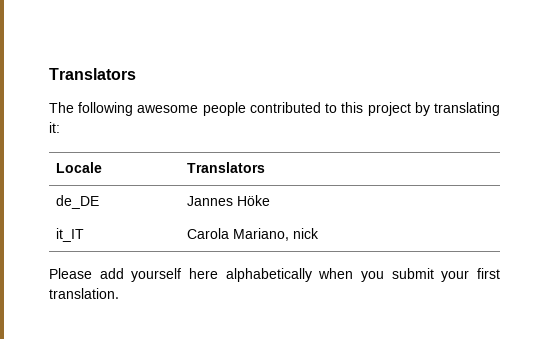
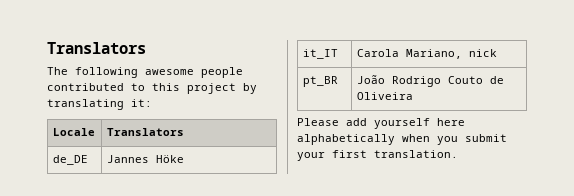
(320, 233) none -> [302,76,338,87] [356,75,504,87] [356,92,413,100] // pt_BR | João Rodrigo Couto de Oliveira

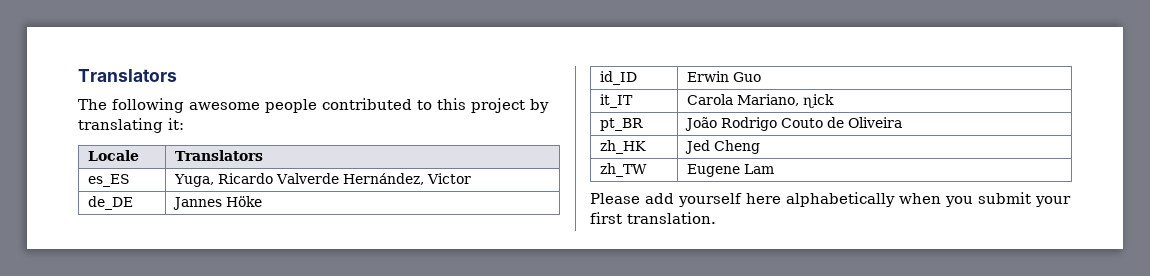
(184, 132) none -> [87,174,130,187] [173,173,471,187] // es_ES | Yuga, Ricardo Valverde Hernández, Victor
(184, 159) none -> [599,71,637,85] [686,71,761,82] // id_ID | Erwin Guo
[468,49,497,57] nick -> [802,94,834,109] ɳick
(413, 96) none -> [599,140,646,154] [684,140,760,154] [599,163,647,177] [686,164,774,177] // zh_HK | Jed Cheng // zh_TW | Eugene Lam

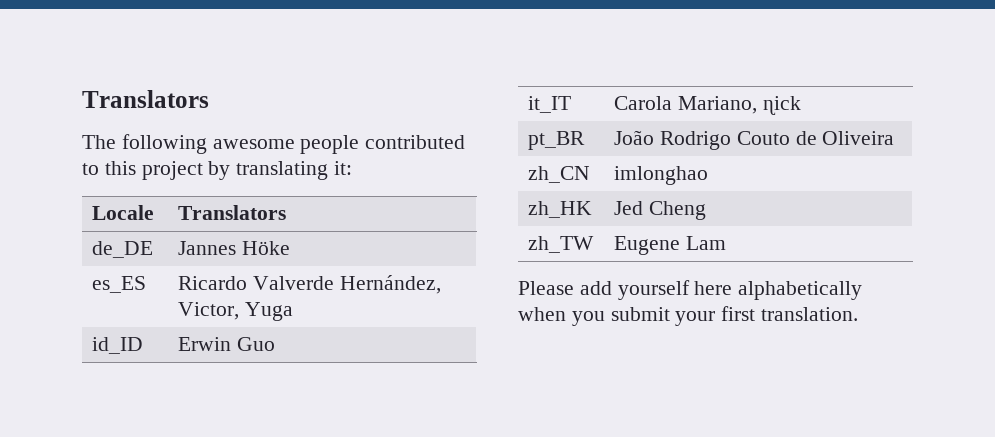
[87,174,130,187] [173,173,471,187] [87,196,133,210] [172,196,262,210] es_ES | Yuga, Ricardo Valverde Hernández, Victor // de_DE | Jannes Höke -> [92,241,154,258] [178,241,290,255] [92,276,147,293] [178,275,441,294] [178,302,293,321] de_DE | Jannes Höke // es_ES | Ricardo Valverde Hernández, Victor, Yuga
(902, 122) none -> [528,166,591,183] [614,166,709,185] // zh_CN | imlonghao

